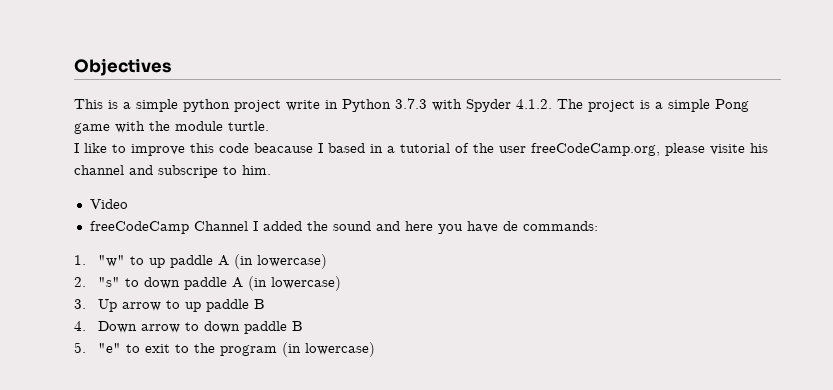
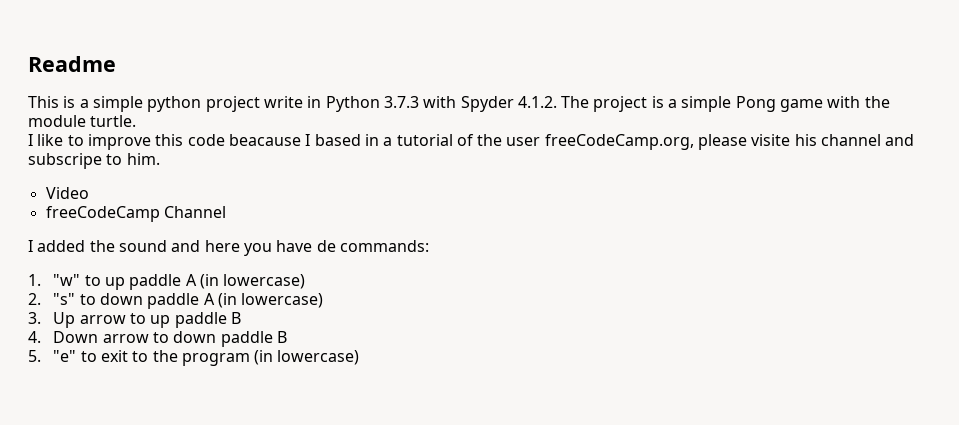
[74,58,171,76] Objectives -> [28,56,116,72] Readme
(248, 226) none -> (226, 212) //

